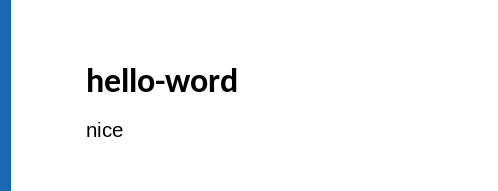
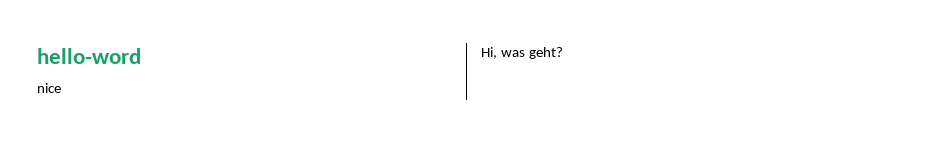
(123, 129) none -> [481,47,563,59] // Hi, was geht?

